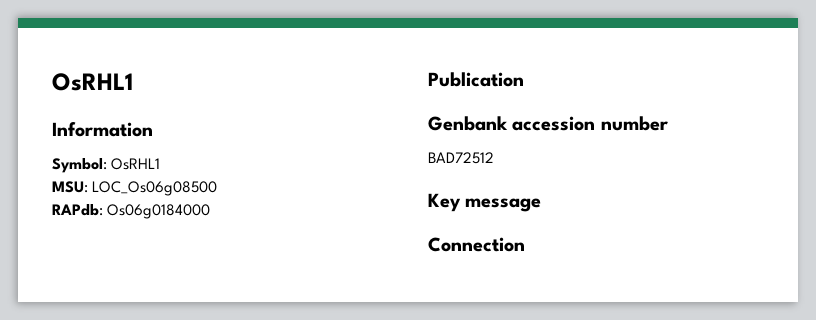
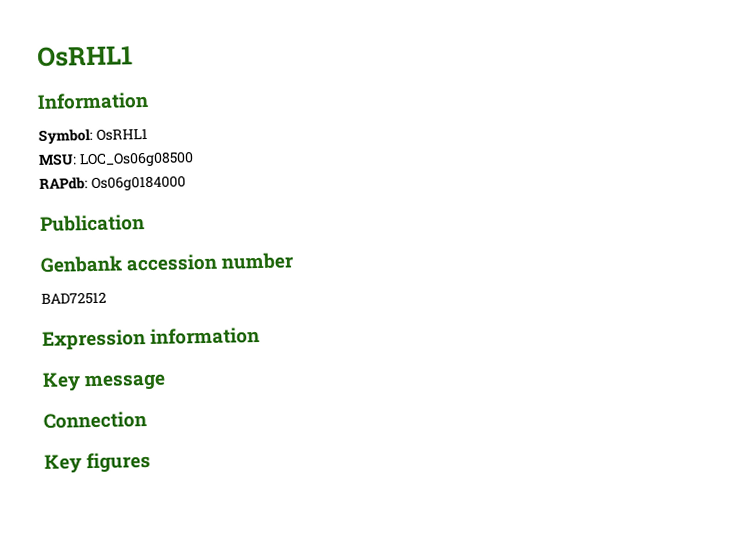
(494, 158) none -> [42,326,261,350] // Expression information
(525, 244) none -> [44,451,152,474] // Key figures

